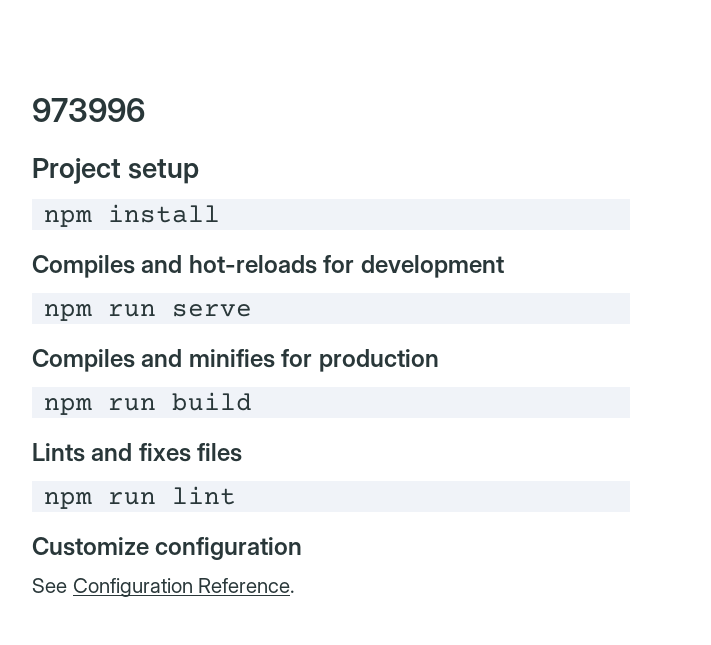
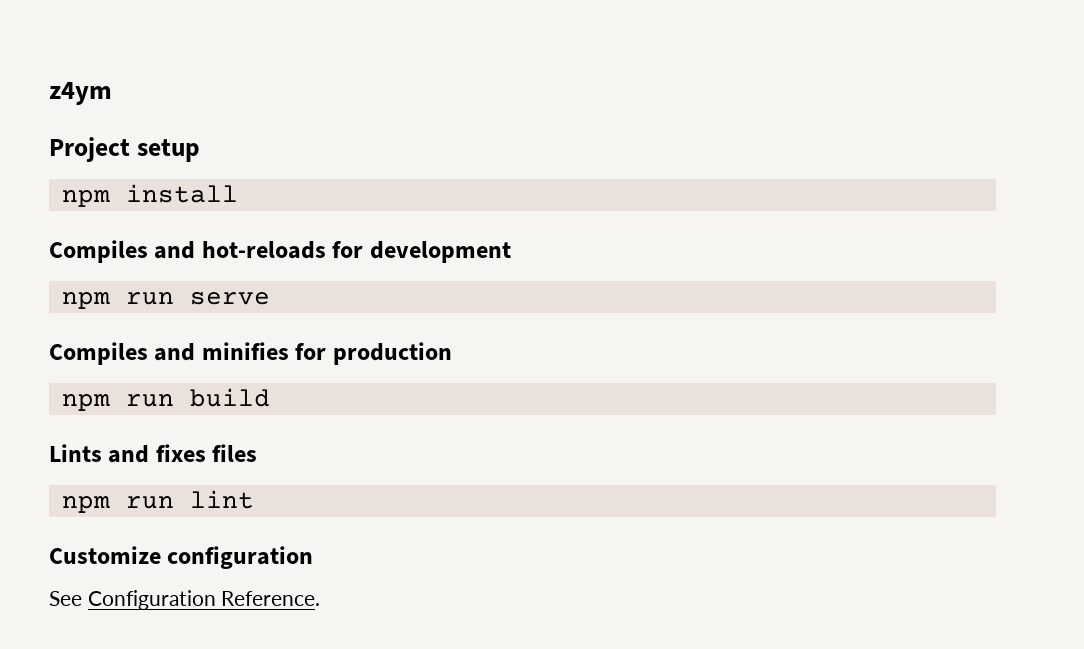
[32,98,145,122] 973996 -> [49,82,112,105] z4ym

